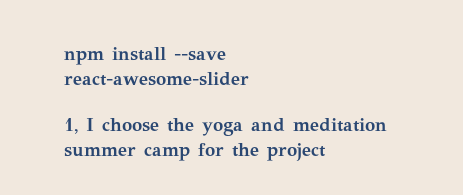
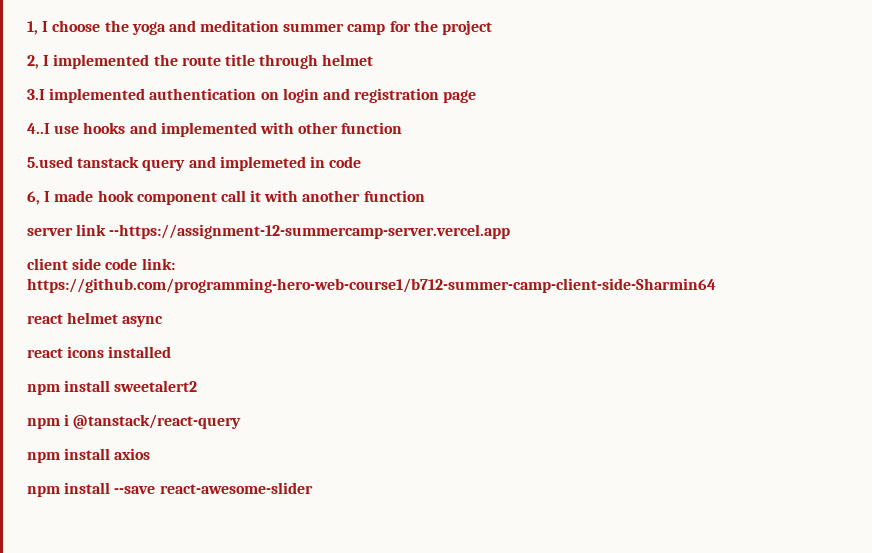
[64,47,226,65] [64,72,249,86] npm install --save react-awesome-slider // -> (27, 28) none
(326, 152) none -> [27,54,374,69] [27,88,477,103] [27,122,403,137] [27,156,362,171] [27,190,425,205] [27,224,511,239] [27,258,175,270] [27,278,716,293] [27,312,164,327] [27,346,172,358] [27,380,198,395] [27,414,242,429] [27,448,151,463] [27,482,313,497] // 2, I implemented the route title through helmet // 3.I implemented authentication on login and registration page // 4..I use hooks and implemented with other function // 5.used tanstack query and implemeted in code // 6, I made hook component call it with another function // server link --https://assignment-12-summercamp-server.vercel.app // client side code link: https://github.com/programming-hero-web-course1/b712-summer-camp-client-side-Sharmin64 // react helmet async // react icons installed // npm install sweetalert2 // npm i @tanstack/react-query // npm install axios // npm install --save react-awesome-slider

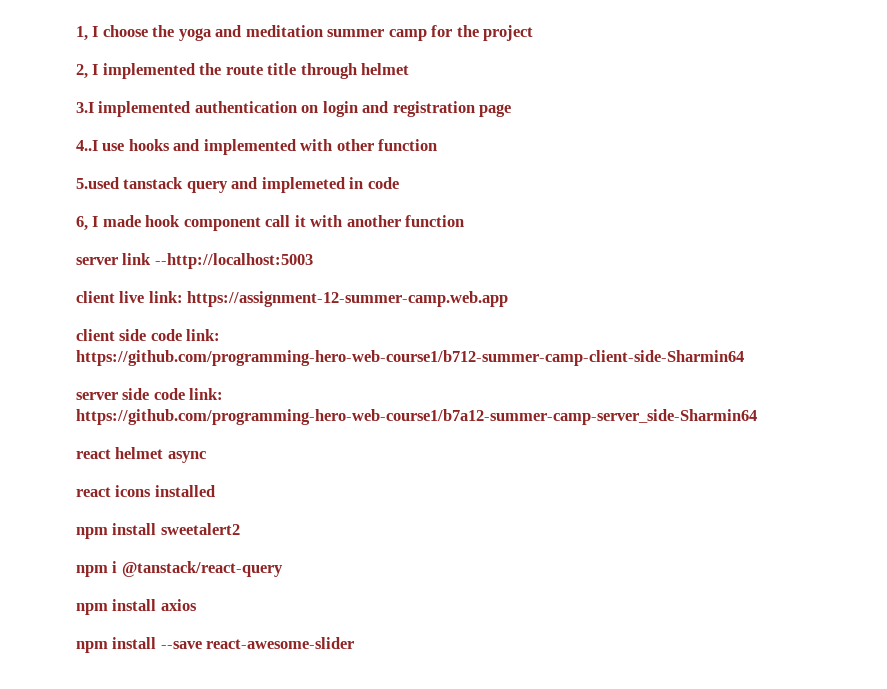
[109,224,511,239] --https://assignment-12-summercamp-server.vercel.app -> [154,253,313,269] [76,291,509,307] --http://localhost:5003 // client live link: https://assignment-12-summer-camp.web.app
(716, 285) none -> [76,388,224,400] [76,409,757,425] // server side code link: https://github.com/programming-hero-web-course1/b7a12-summer-camp-server_side-Sharmin64

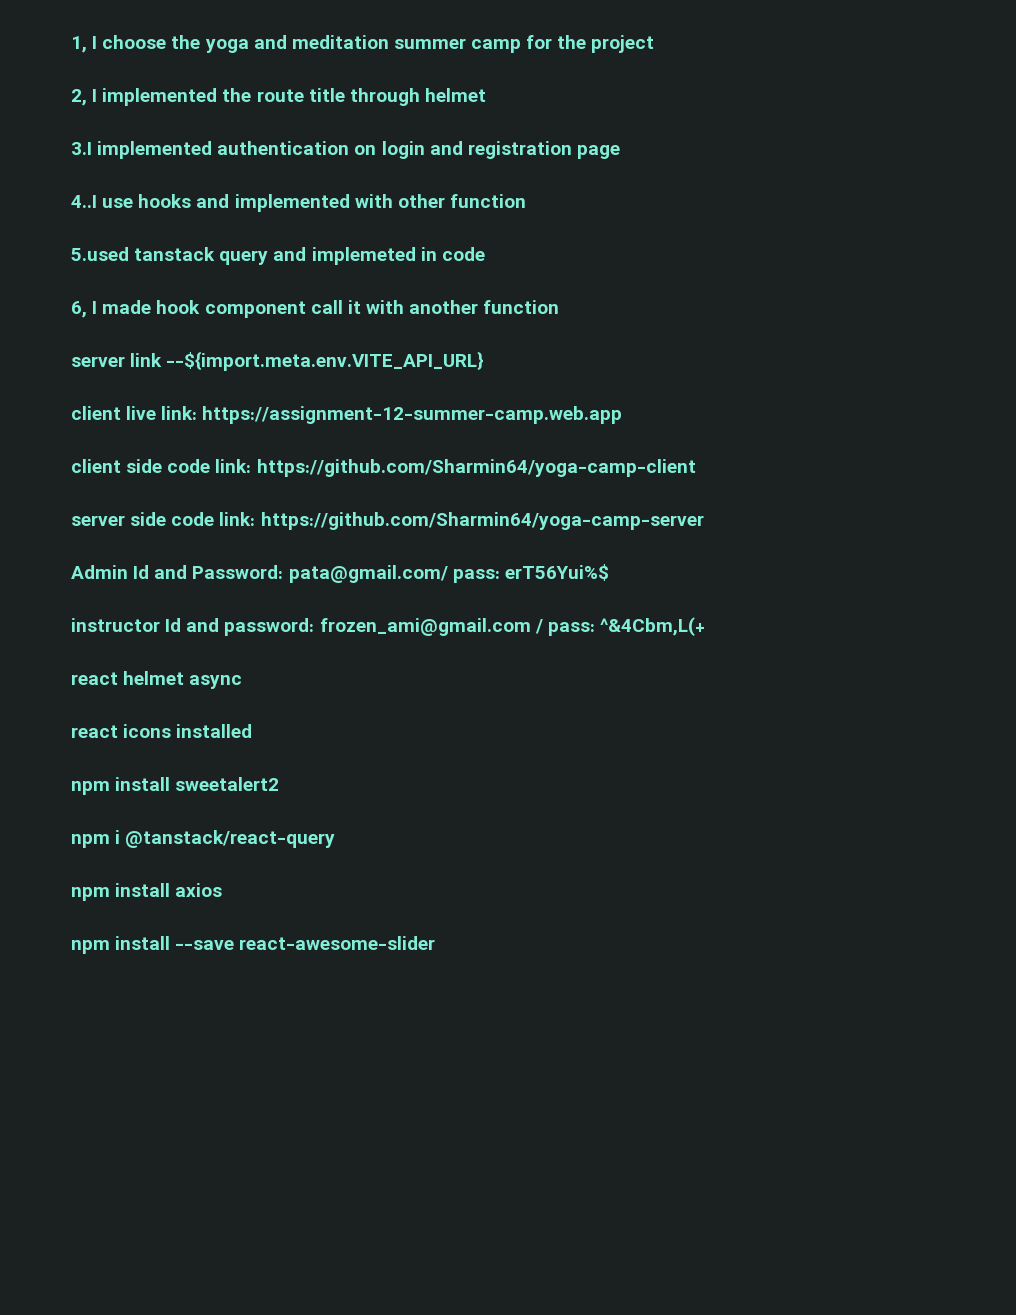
[154,253,313,269] --http://localhost:5003 -> [166,351,485,371] --${import.meta.env.VITE_API_URL}
[76,350,744,366] https://github.com/programming-hero-web-course1/b712-summer-camp-client-side-Sharmin64 -> [256,459,696,477] https://github.com/Sharmin64/yoga-camp-client
[76,409,757,425] https://github.com/programming-hero-web-course1/b7a12-summer-camp-server_side-Sharmin64 -> [260,512,704,530] [71,564,609,583] [71,617,705,636] https://github.com/Sharmin64/yoga-camp-server // Admin Id and Password: pata@gmail.com/ pass: erT56Yui%$ // instructor Id and password: frozen_ami@gmail.com / pass: ^&4Cbm,L(+

